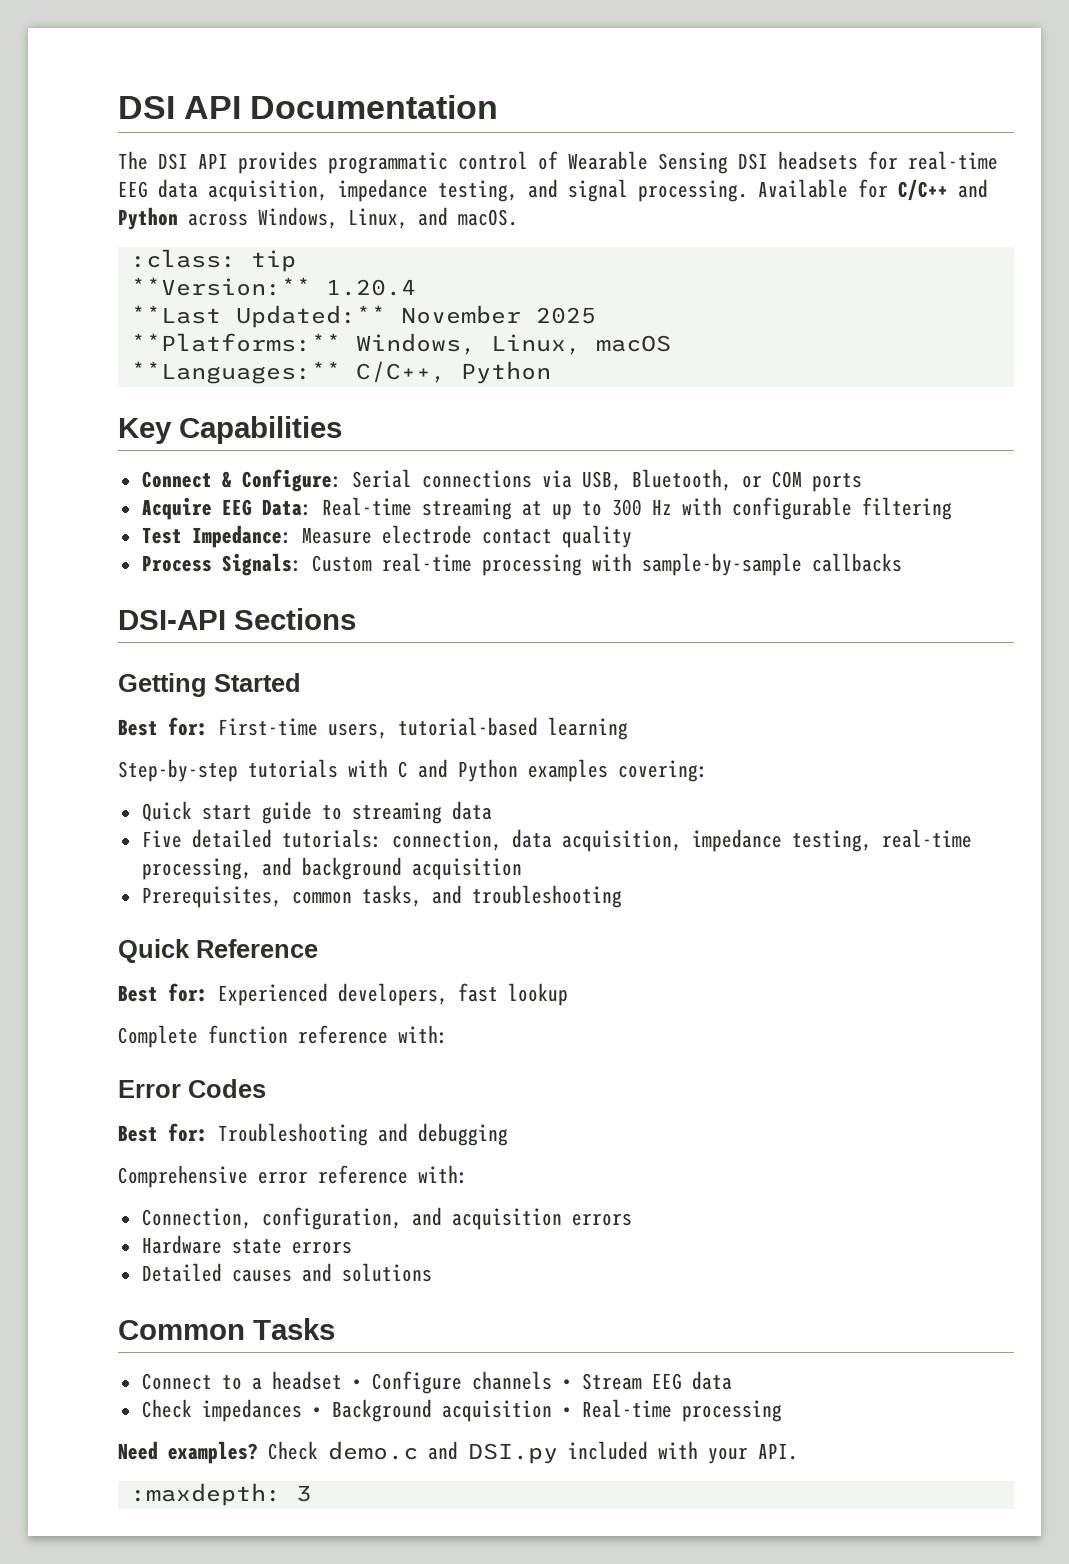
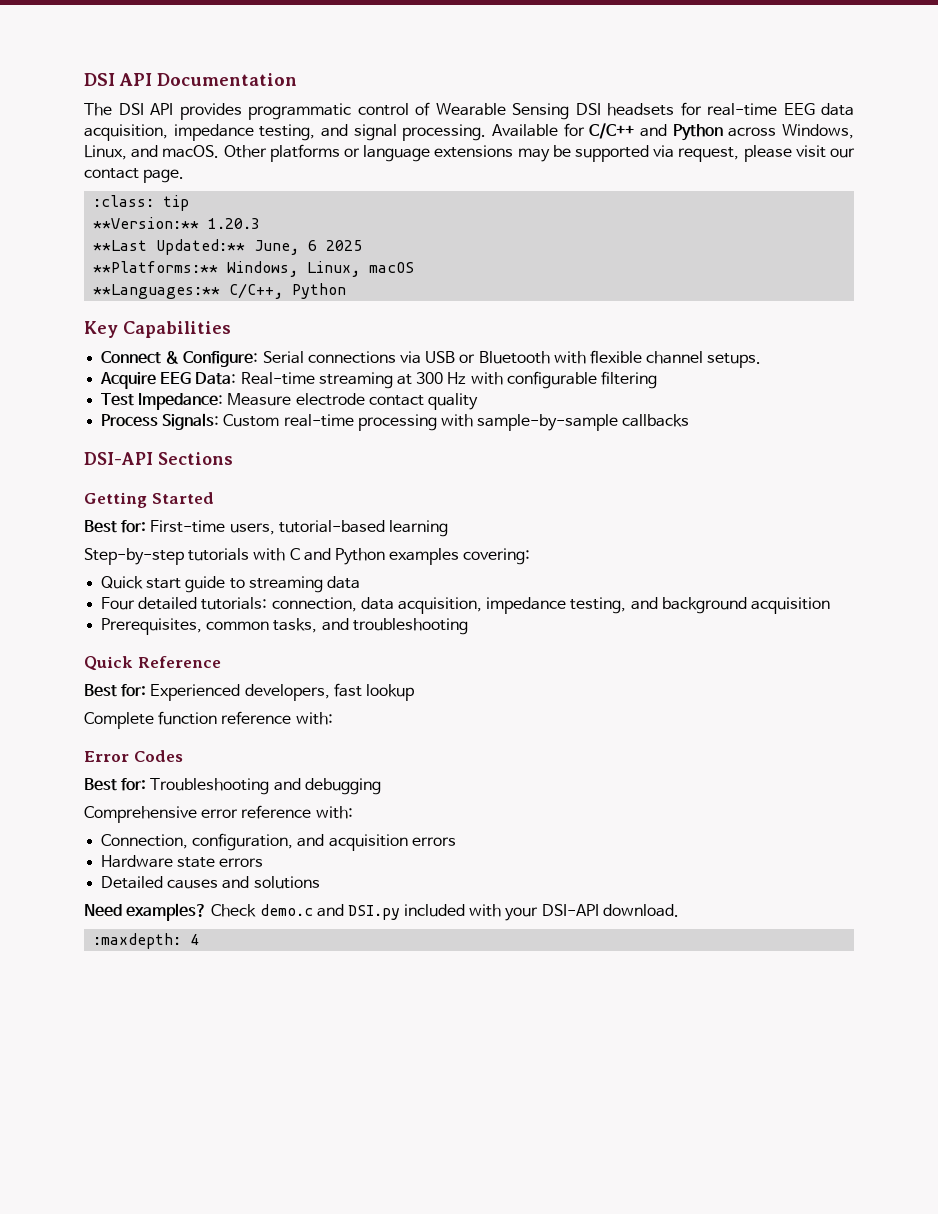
(518, 217) none -> [223,144,856,162] [84,168,185,183] Other platforms or language extensions may be supported via request, please visit our contact page.
[325,279,416,296] 1.20.4 -> [208,218,261,229] 1.20.3
[400,305,521,324] November -> [254,240,318,255] June, 6
[581,469,862,492] USB, Bluetooth, or COM ports -> [425,350,762,368] USB or Bluetooth with flexible channel setups.
[551,501,602,520] up to -> (412, 379) none
[141,830,182,848] Five -> [101,597,136,610] Four
[881,829,972,848] [141,858,252,880] real-time processing, -> (627, 605) none
[118,1318,335,1340] [141,1371,732,1394] [141,1399,782,1422] // Common Tasks // Connect to a headset • Configure channels • Stream EEG data // Check impedances • Background acquisition • Real-time processing -> (320, 882) none
[758,1443,798,1460] API. -> [541,904,679,917] DSI-API download.
[295,1485,311,1502] 3 -> [190,934,200,945] 4

